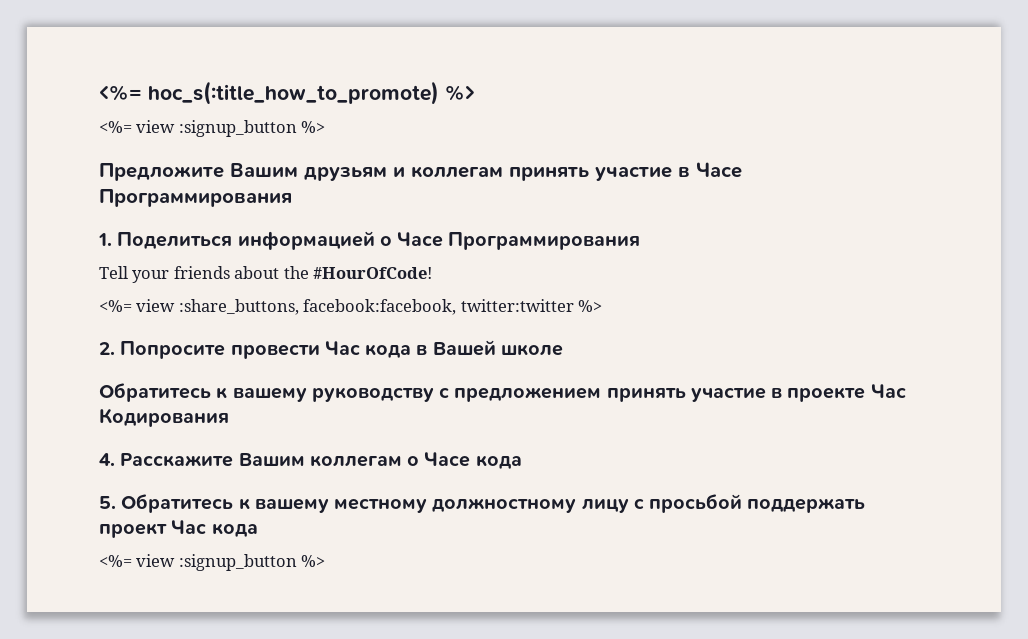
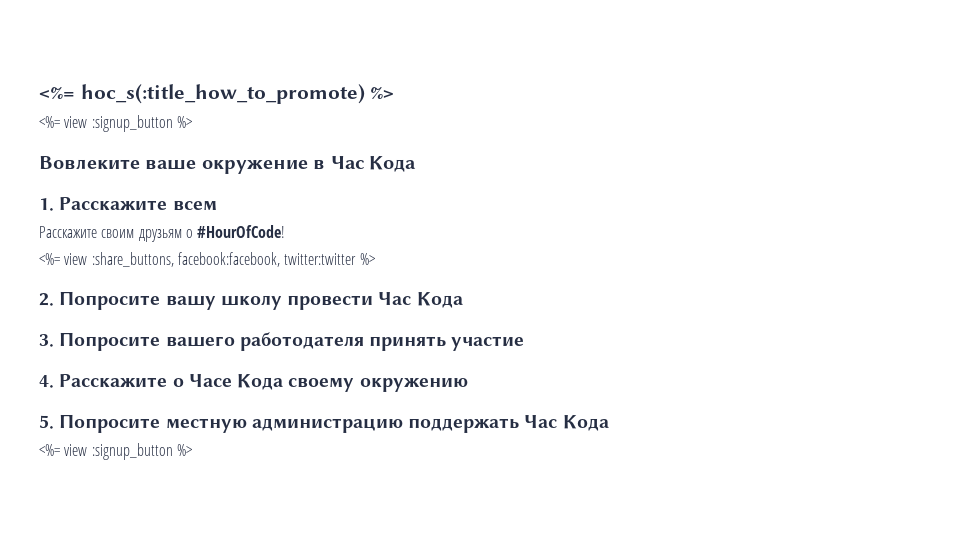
[99,162,742,181] [99,189,292,207] [98,231,641,250] [99,266,309,283] Предложите Вашим друзьям и коллегам принять участие в Часе Программирования // 1. Поделиться информацией о Часе Программирования // Tell your friends about the -> [39,156,416,174] [39,197,217,211] [39,226,193,242] Вовлеките ваше окружение в Час Кода // 1. Расскажите всем // Расскажите своим друзьям о
[230,340,563,359] [99,383,907,402] [99,408,229,427] [99,452,522,469] [99,494,866,513] [99,520,258,538] провести Час кода в Вашей школе // Обратитесь к вашему руководству с предложением принять участие в проекте Час Кодирования // 4. Расскажите Вашим коллегам о Часе кода // 5. Обратитесь к вашему местному должностному лицу c просьбой поддержать проект Час кода -> [165,292,463,310] [39,332,525,351] [39,374,468,392] [39,414,609,433] вашу школу провести Час Кода // 3. Попросите вашего работодателя принять участие // 4. Расскажите о Часе Кода своему окружению // 5. Попросите местную администрацию поддержать Час Кода

